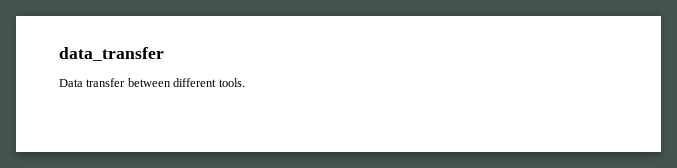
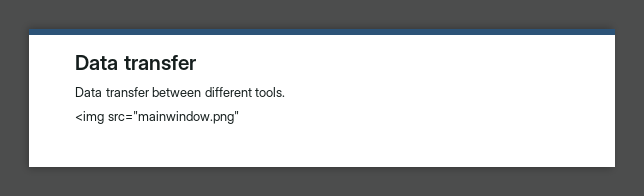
[59,47,164,61] data_transfer -> [75,55,196,70] Data transfer
(245, 82) none -> [75,111,239,124] // <img src="mainwindow.png"

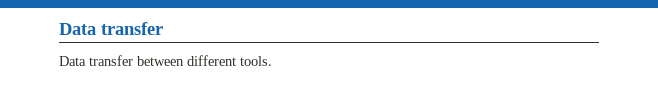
[75,111,239,124] // <img src="mainwindow.png" -> (272, 61) none

